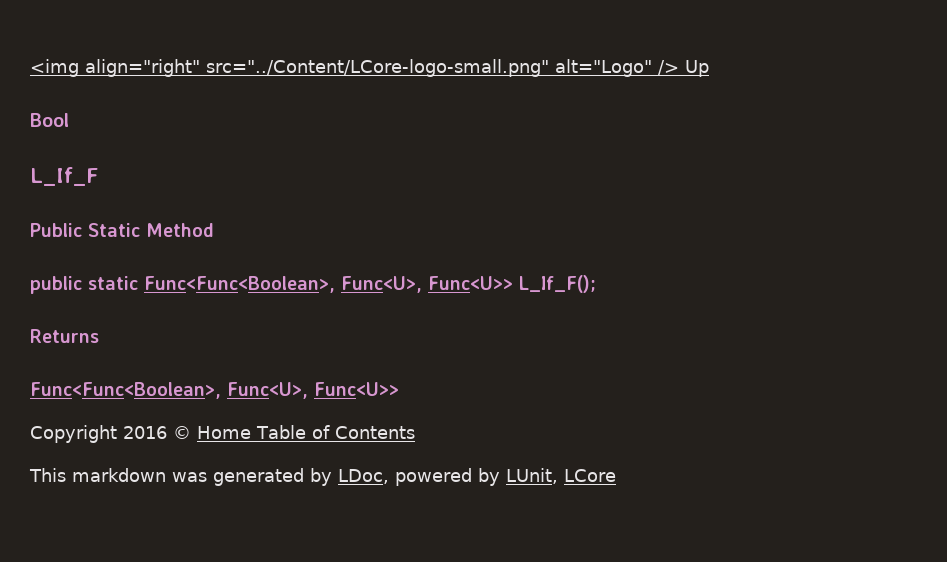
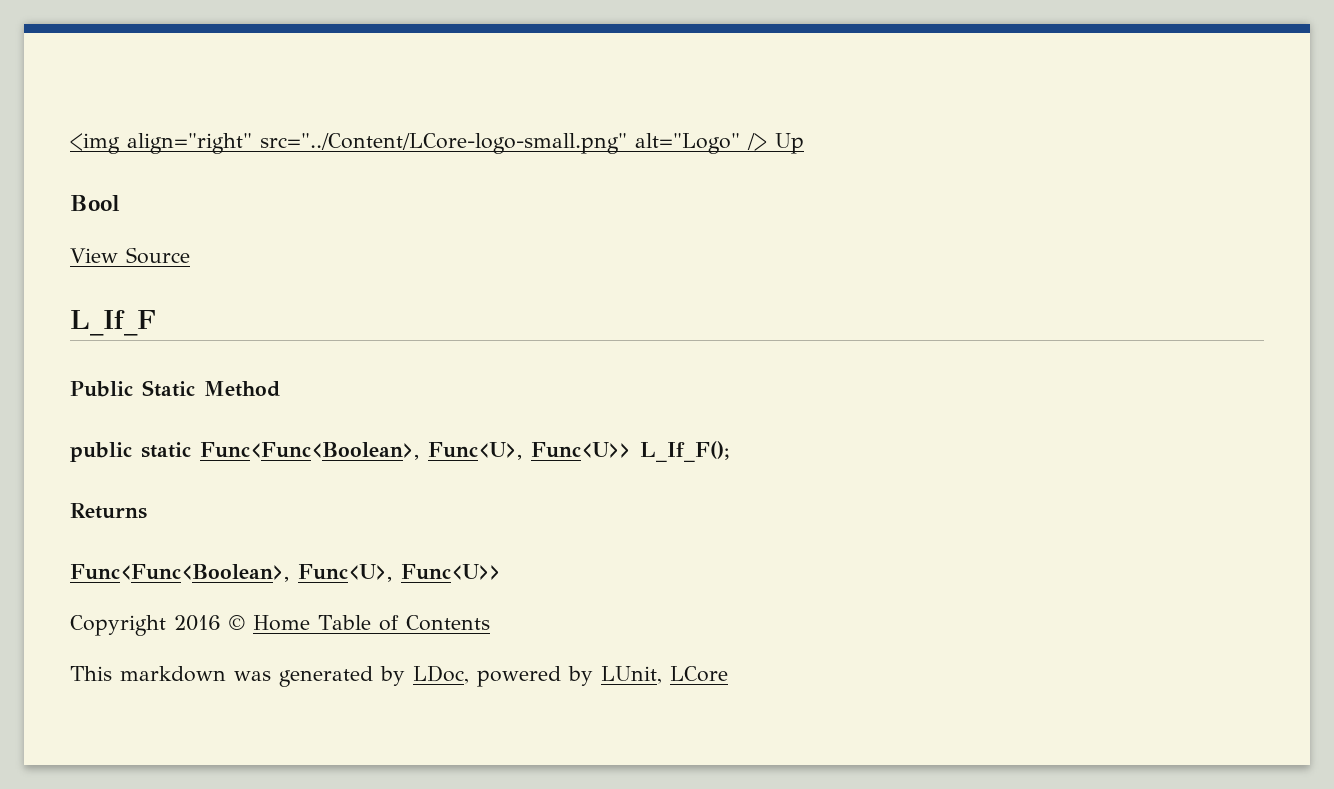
(69, 120) none -> [70,247,190,264] // View Source

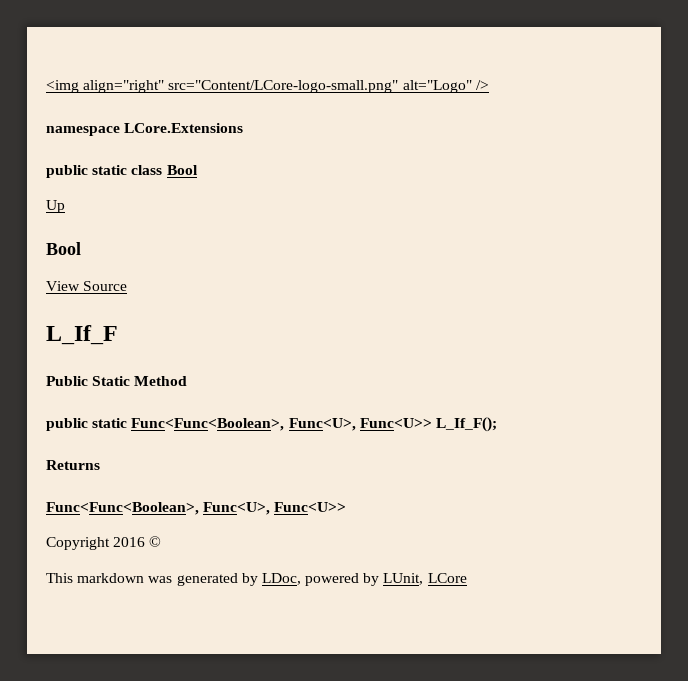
[260,133,627,154] src="../Content/LCore-logo-small.png" -> [168,80,399,93] src="Content/LCore-logo-small.png"
(767, 142) none -> [46,123,244,136] [46,165,198,178] // namespace LCore.Extensions // public static class Bool //
[253,615,490,631] Home Table of Contents -> (162, 541) none

